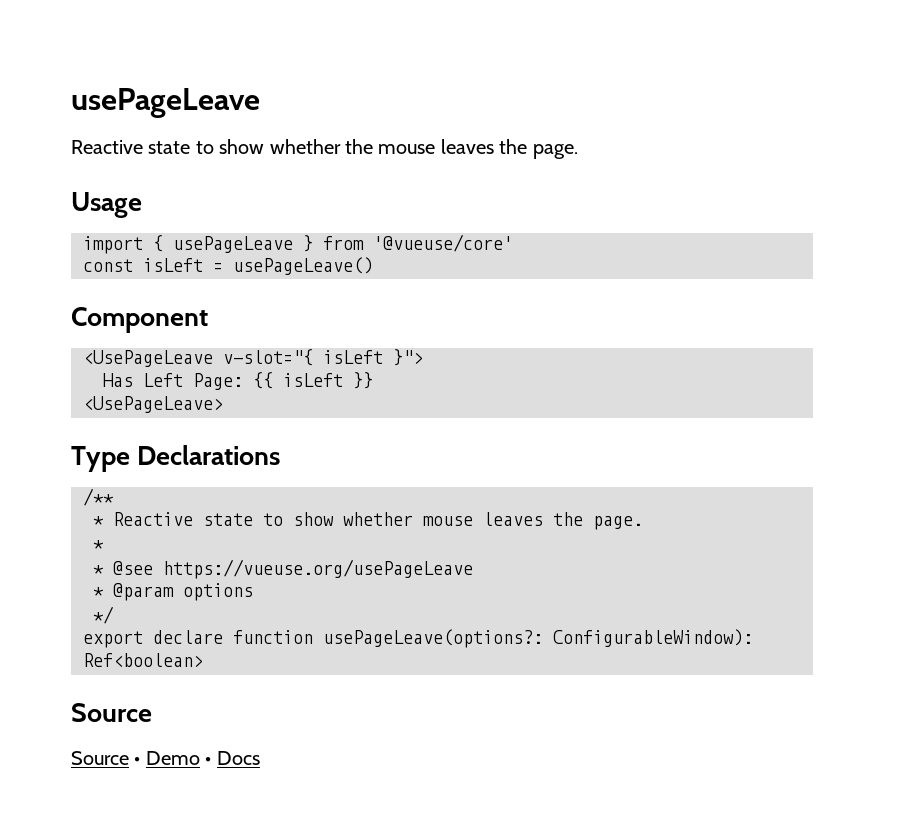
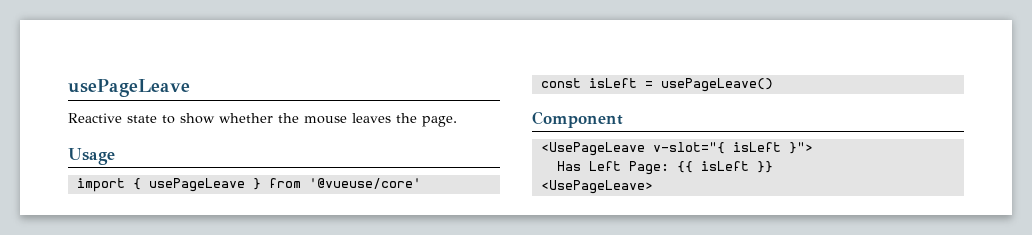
[71,445,281,472] [83,488,114,506] [93,512,643,530] [93,540,104,550] [93,559,473,579] [93,583,253,601] [93,606,114,624] [83,629,753,648] [83,653,203,667] [71,703,152,722] [71,751,260,765] // Type Declarations // /** // * Reactive state to show whether mouse leaves the page. // * // * @see https://vueuse.org/usePageLeave // * @param options // */ // export declare function usePageLeave(options?: ConfigurableWindow): Ref<boolean> // Source // Source • Demo • Docs -> (653, 187) none

